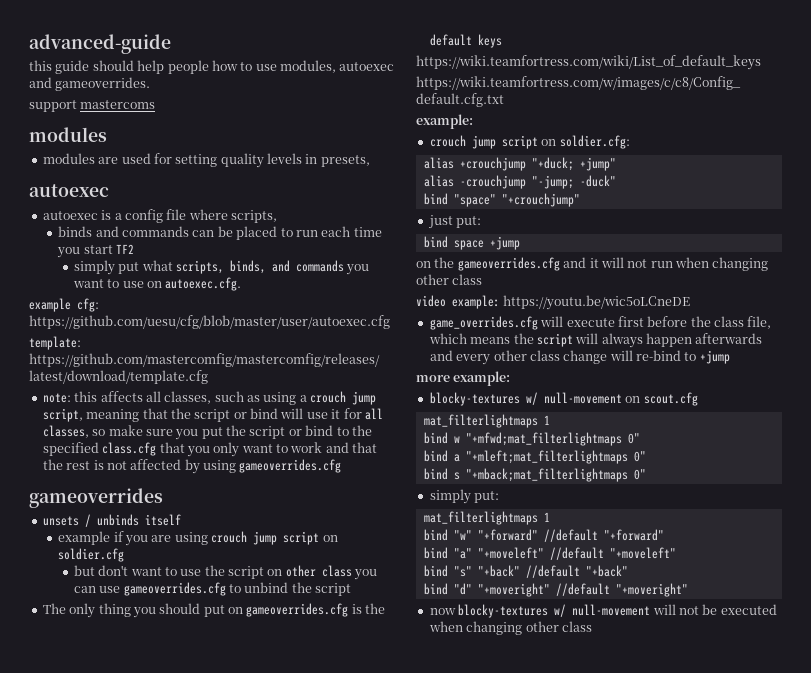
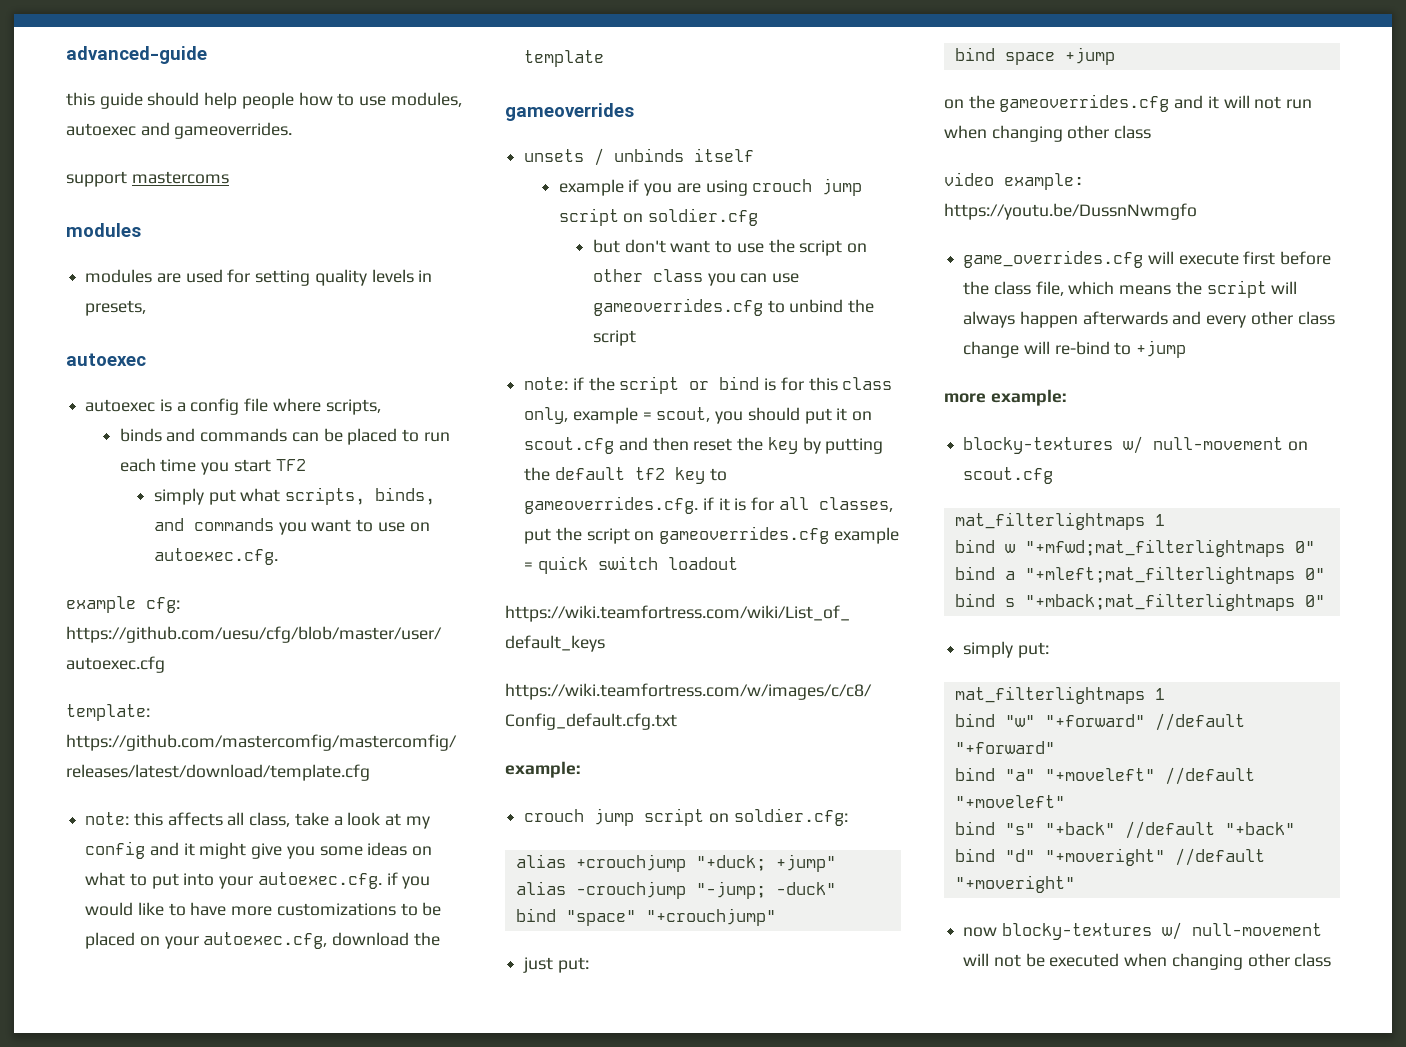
[164,391,377,405] [42,408,383,422] [42,425,372,440] [42,442,378,457] [42,459,342,474] classes, such as using a crouch jump script, meaning that the script or bind will use it for all classes, so make sure you put the script or bind to the specified class.cfg that you only want to work and that the rest is not affected by using gameoverrides.cfg -> [249,812,430,829] [85,841,433,859] [85,872,431,889] [85,902,442,916] [85,932,440,949] [524,50,605,67] class, take a look at my config and it might give you some ideas on what to put into your autoexec.cfg. if you would like to have more customizations to be placed on your autoexec.cfg, download the template
[42,603,386,618] [429,34,502,48] The only thing you should put on gameoverrides.cfg is the default keys -> [524,376,893,394] [524,407,873,424] [524,437,884,454] [524,467,727,484] [524,496,893,514] [524,526,899,544] [524,556,738,574] note: if the script or bind is for this class only, example = scout, you should put it on scout.cfg and then reset the key by putting the default tf2 key to gameoverrides.cfg. if it is for all classes, put the script on gameoverrides.cfg example = quick switch loadout
[503,295,691,310] https://youtu.be/wic5oLCneDE -> [944,203,1197,220] https://youtu.be/DussnNwmgfo

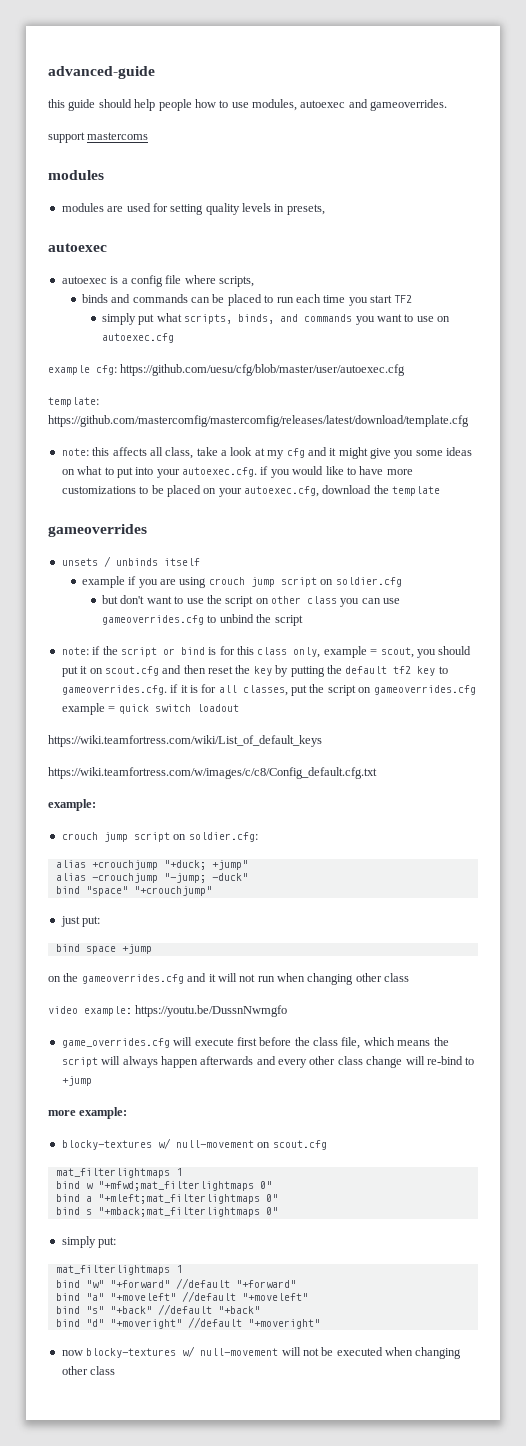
[153,548,278,565] autoexec.cfg. -> [102,333,175,343] autoexec.cfg
[85,841,146,859] config -> [286,448,305,458] cfg

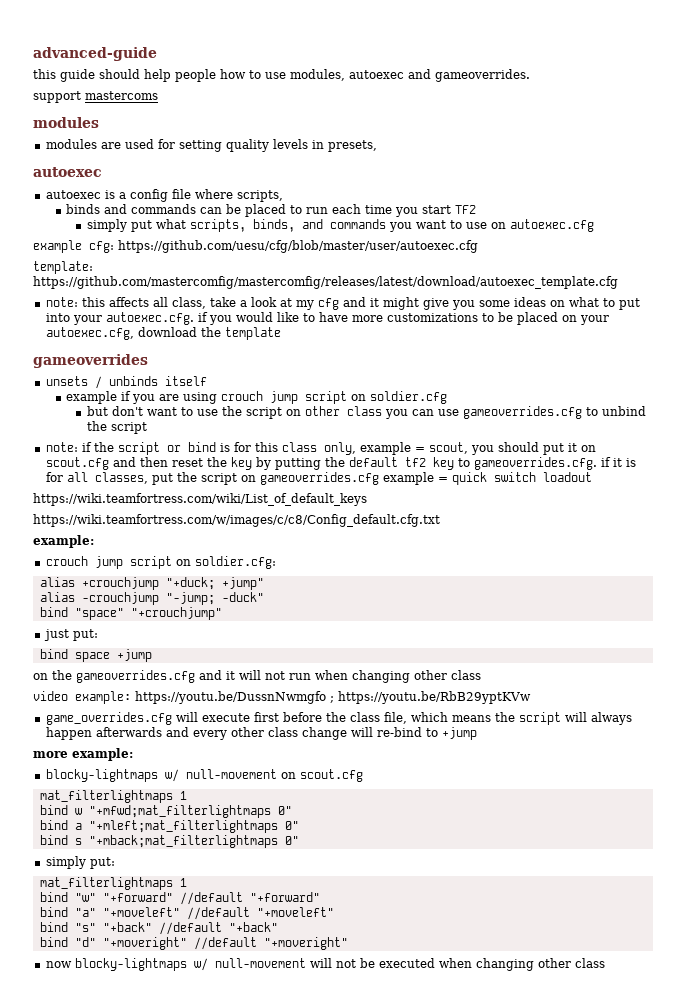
[48,415,469,427] https://github.com/mastercomfig/mastercomfig/releases/latest/download/template.cfg -> [33,276,618,289] https://github.com/mastercomfig/mastercomfig/releases/latest/download/autoexec_template.cfg
(288, 1011) none -> [330,691,531,704] ; https://youtu.be/RbB29yptKVw
[61,1140,152,1150] blocky-textures -> [45,769,158,782] blocky-lightmaps
[86,1348,177,1358] blocky-textures -> [74,958,187,971] blocky-lightmaps

